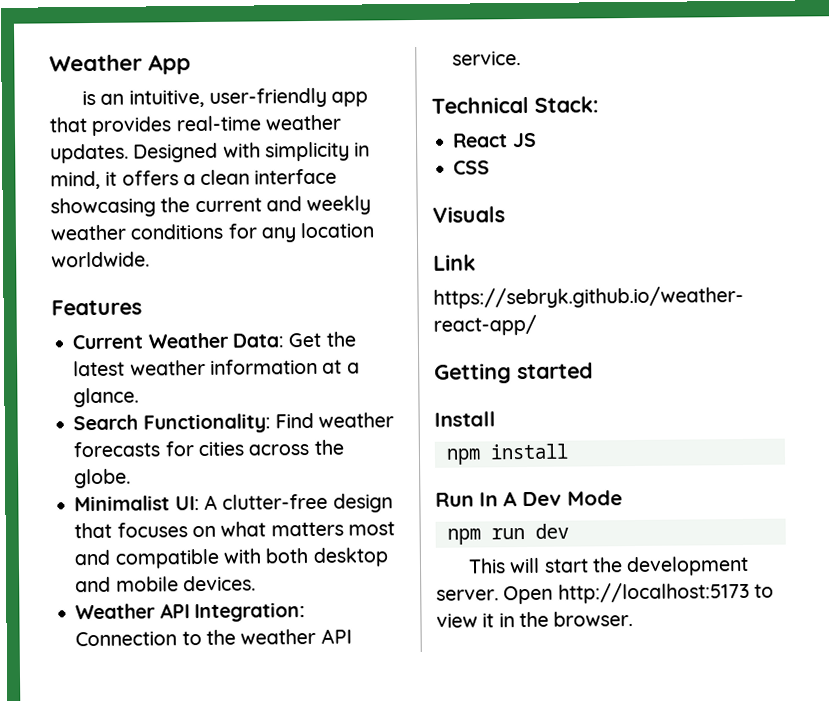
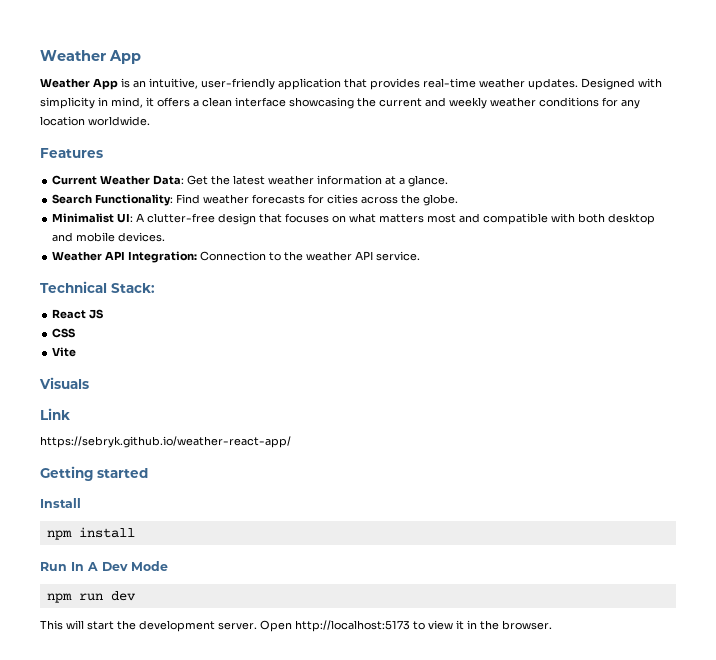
(192, 64) none -> [40,78,118,90] Weather App
[331,91,369,107] app -> [278,78,341,90] application
(491, 167) none -> [52,347,77,357] // Vite

